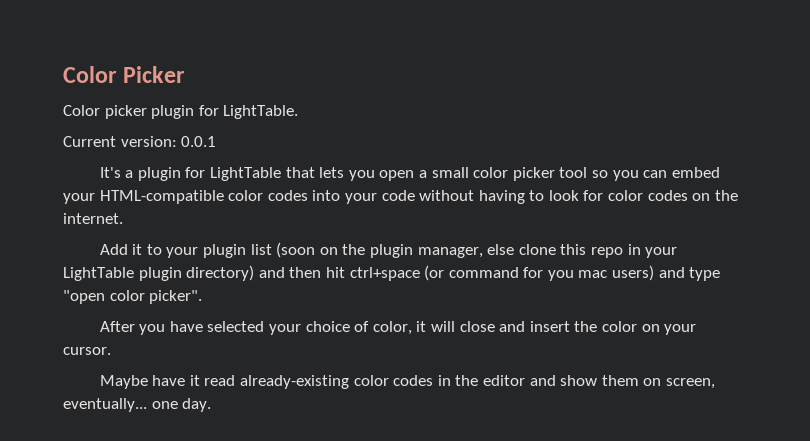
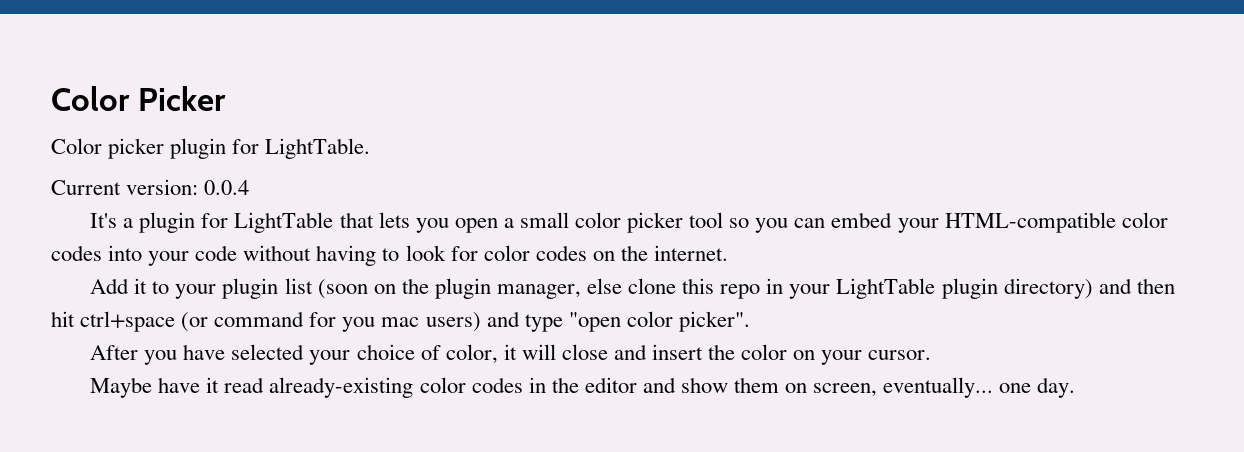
[181,136,217,147] 0.0.1 -> [204,180,250,195] 0.0.4

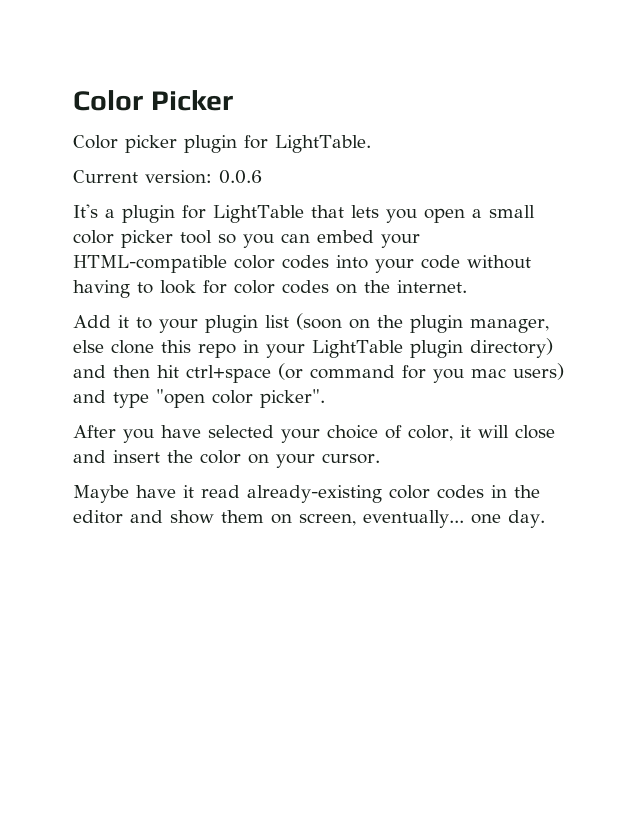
[204,180,250,195] 0.0.4 -> [219,170,262,184] 0.0.6

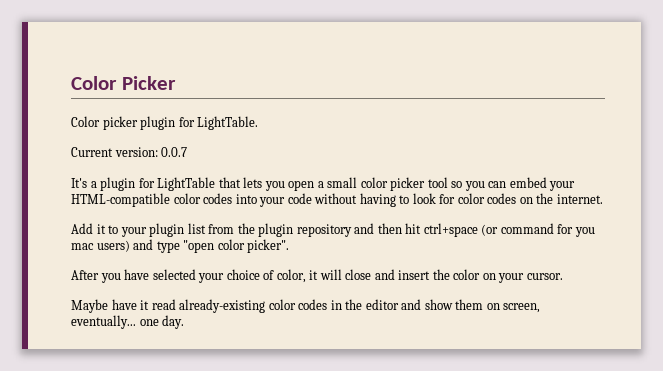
[219,170,262,184] 0.0.6 -> [161,147,188,157] 0.0.7
[296,313,549,333] [73,338,553,358] (soon on the plugin manager, else clone this repo in your LightTable plugin directory) -> [208,223,352,237] from the plugin repository

